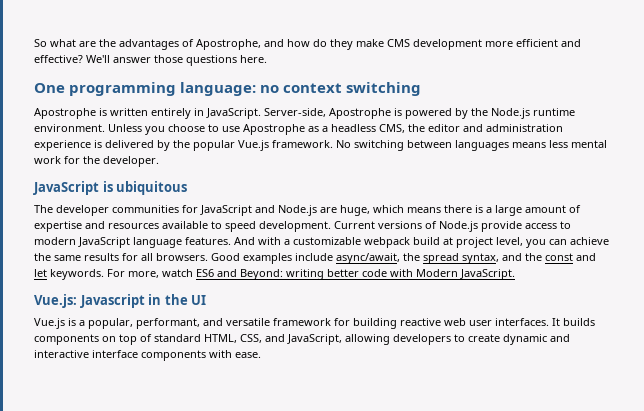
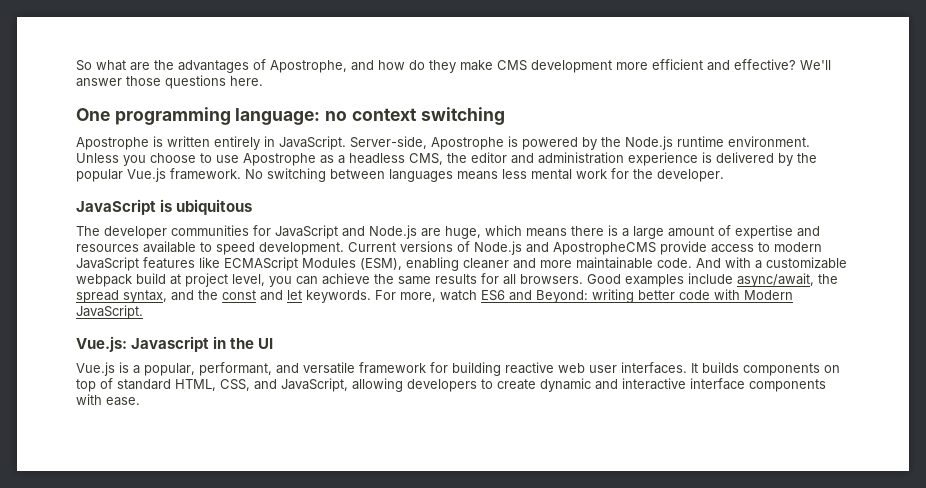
(478, 226) none -> [526,242,656,255] and ApostropheCMS
[133,237,231,248] language features. -> [143,257,692,271] features like ECMAScript Modules (ESM), enabling cleaner and more maintainable code.

